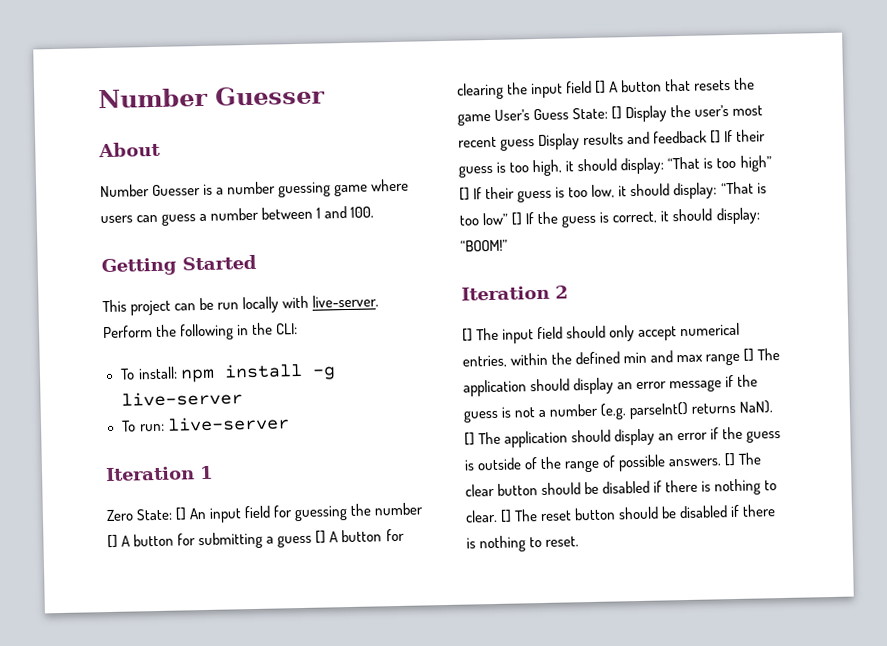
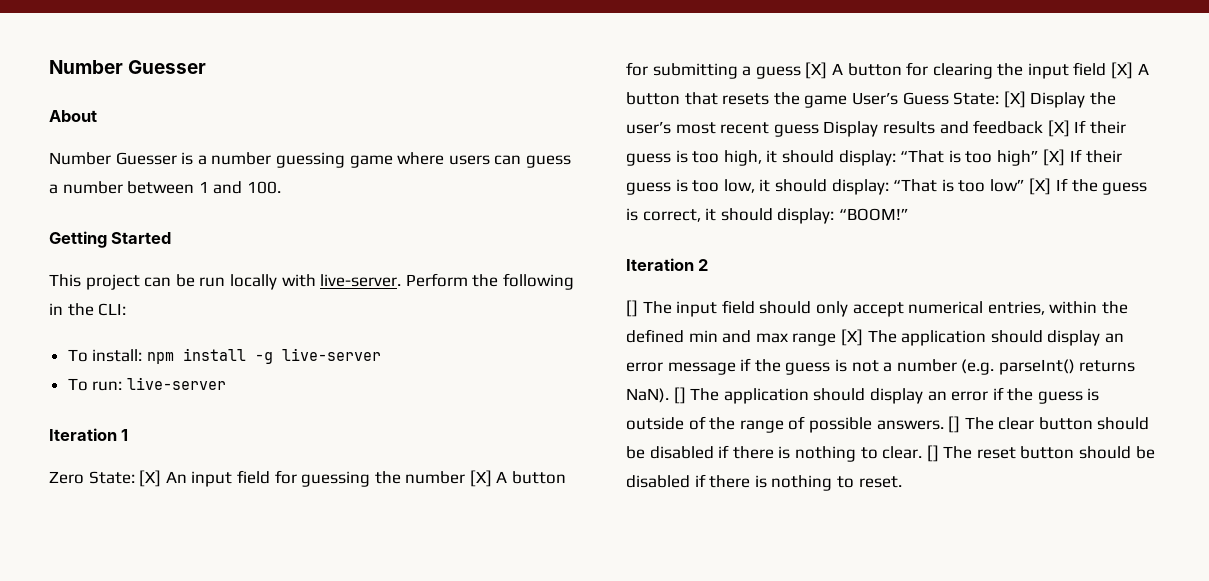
[175,507,188,521] [] -> [139,470,162,487] [X]
[107,534,118,549] [] -> [469,470,492,487] [X]
[315,530,327,544] [] -> [805,62,828,79] [X]
[595,80,607,94] [] -> [1111,62,1134,79] [X]
[611,106,623,120] [] -> [1003,91,1026,108] [X]
[710,130,722,144] [] -> [1047,120,1070,137] [X]
[459,187,470,201] [] -> [1043,149,1066,166] [X]
[511,212,523,226] [] -> [1029,178,1052,195] [X]
[743,348,755,362] [] -> [840,329,863,346] [X]

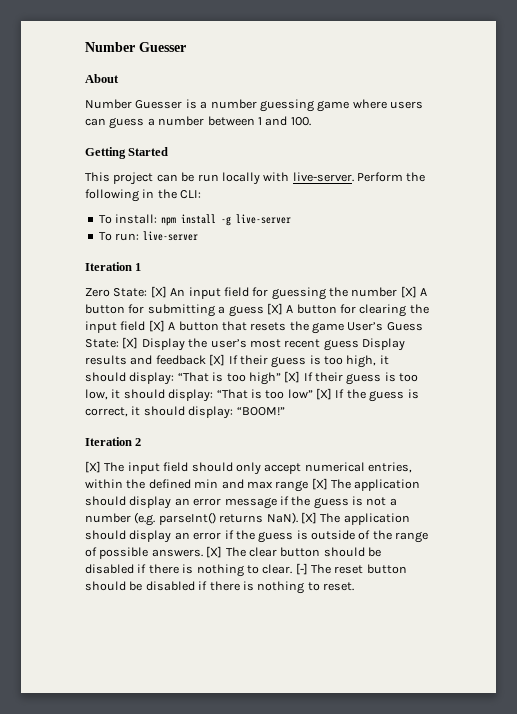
[626,300,638,317] [] -> [85,461,101,473] [X]
[673,387,686,404] [] -> [300,512,317,524] [X]
[948,416,961,433] [] -> [206,546,223,558] [X]
[926,445,939,462] [] -> [295,563,308,575] [-]

